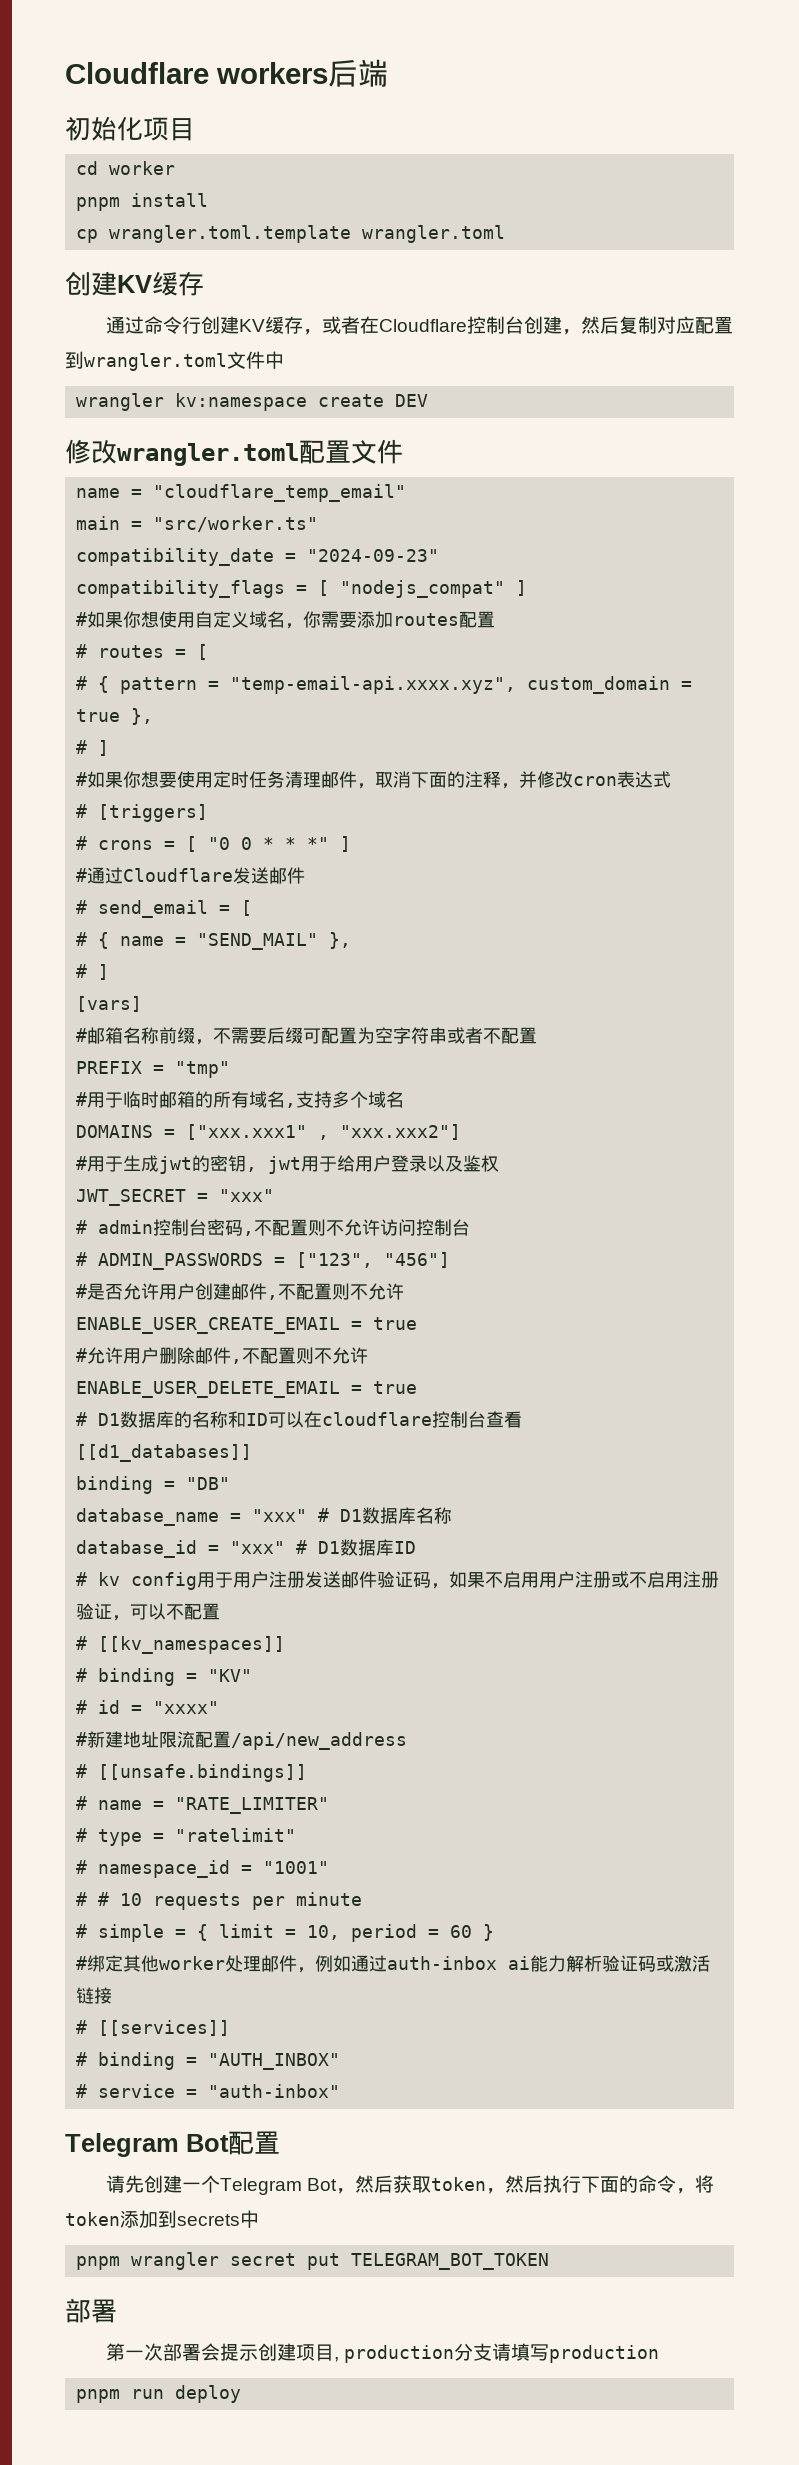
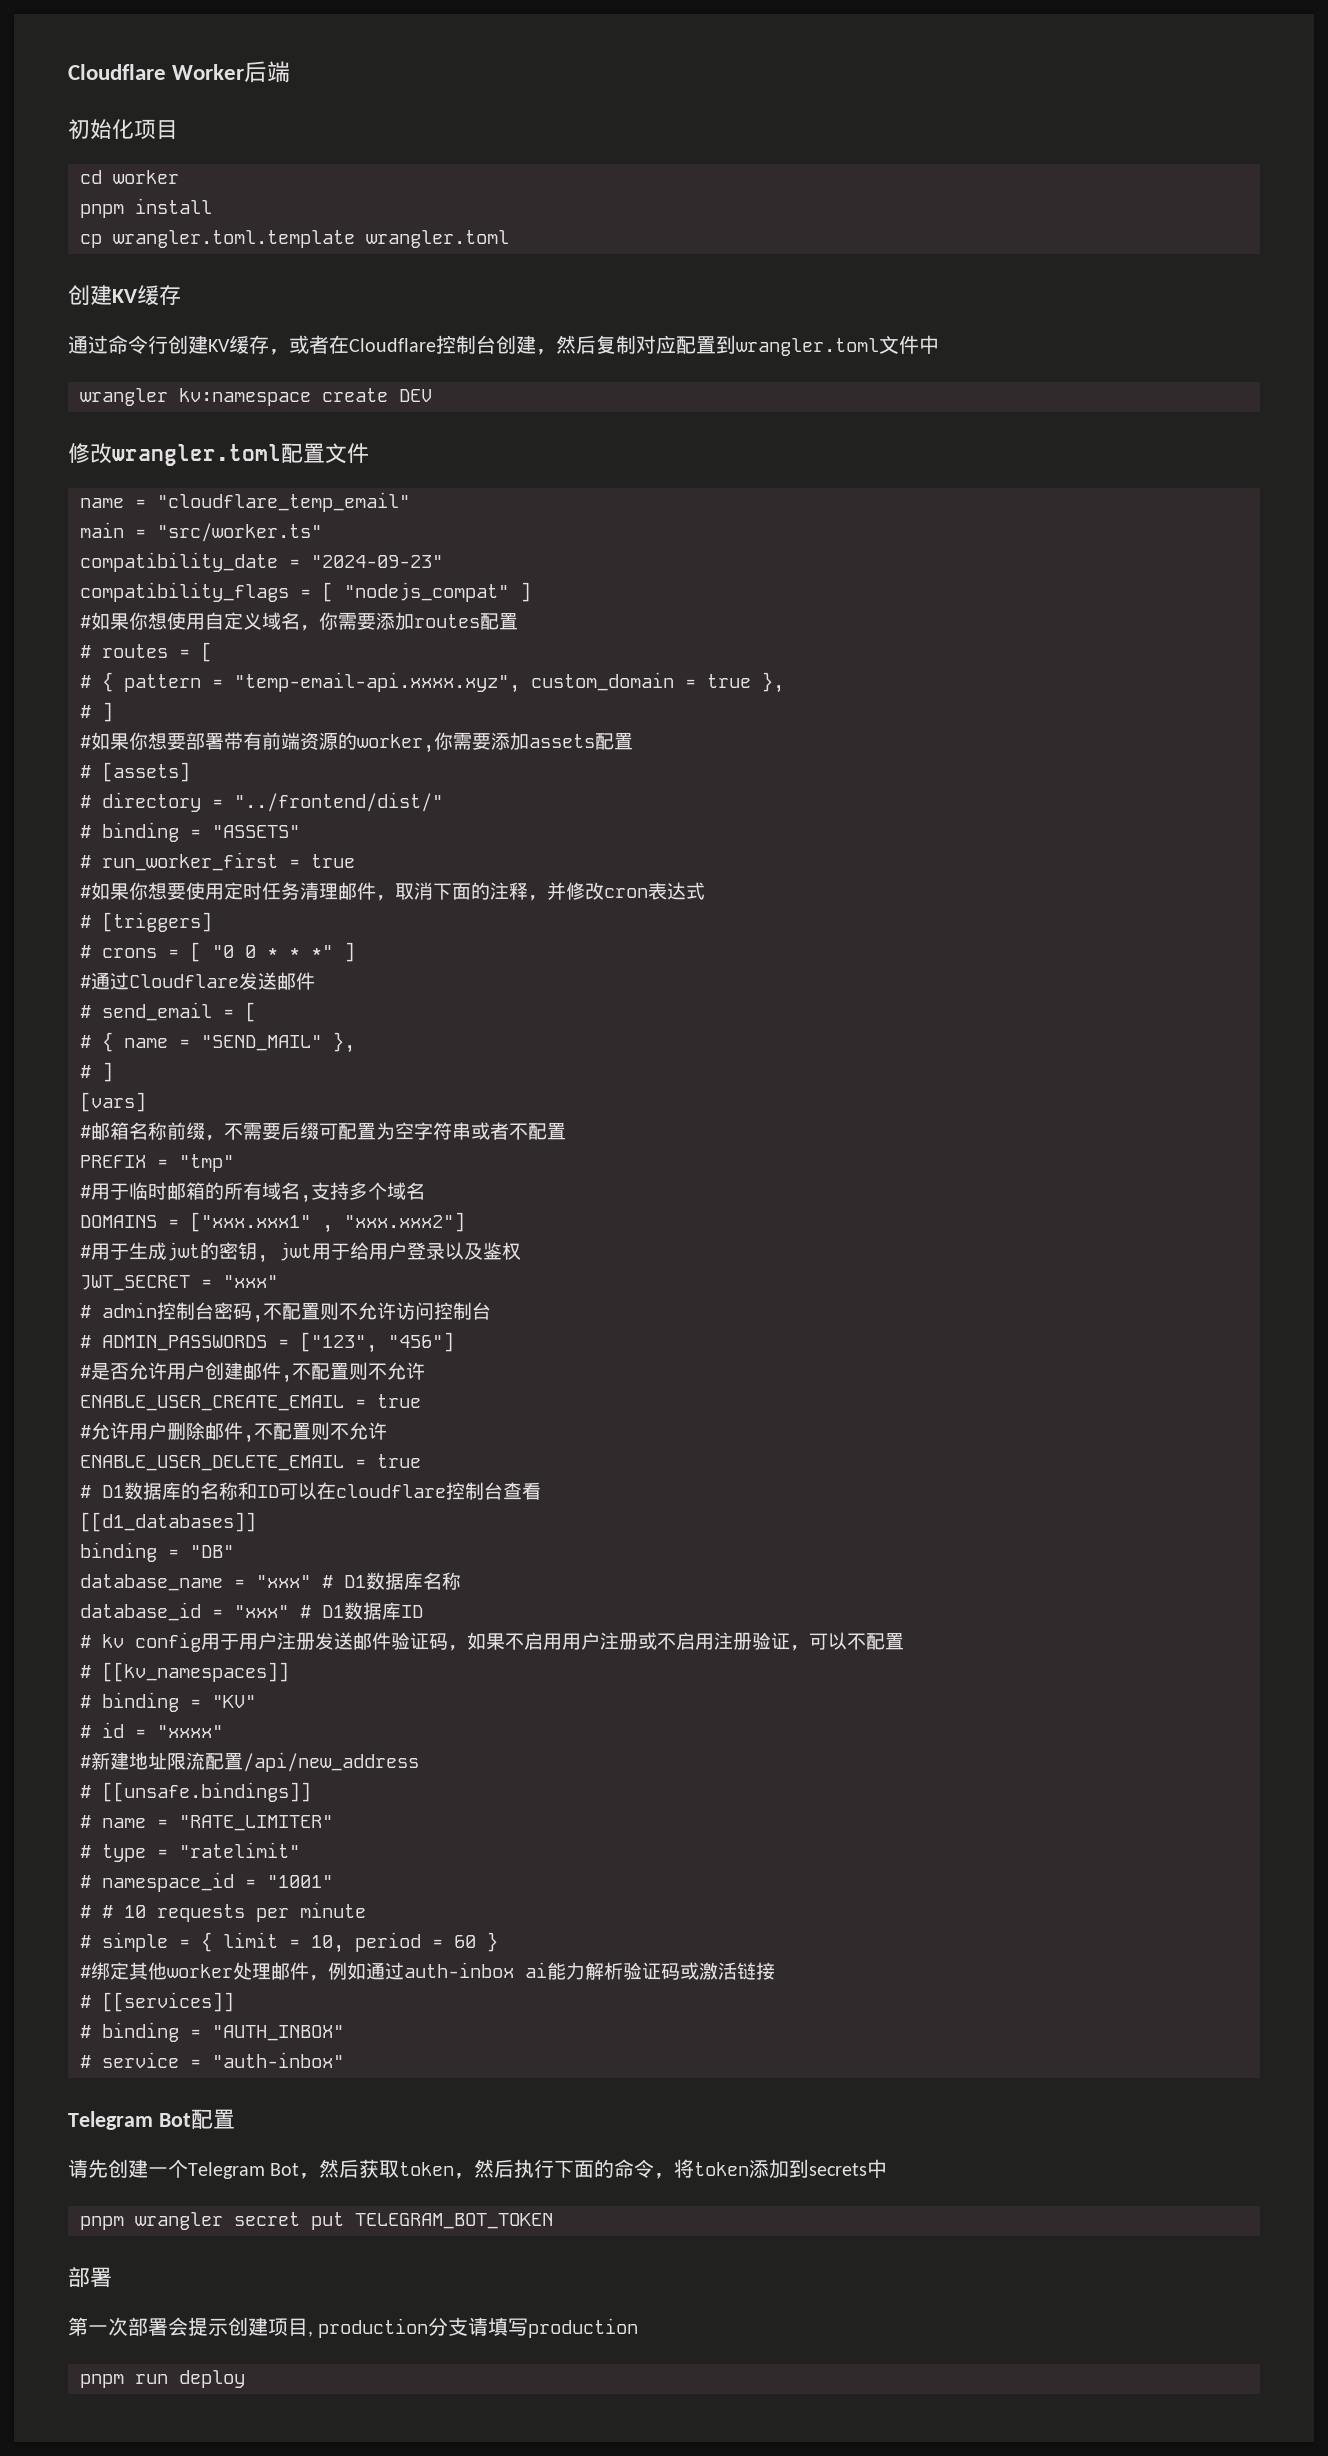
[65,62,328,84] Cloudflare workers -> [68,64,245,80] Cloudflare Worker
(110, 748) none -> [80,732,633,753] [80,762,190,782] [80,792,443,812] [80,822,300,842] [80,852,355,871] // #如果你想要部署带有前端资源的worker,你需要添加assets配置 // # [assets] // # directory = "../frontend/dist/" // # binding = "ASSETS" // # run_worker_first = true

